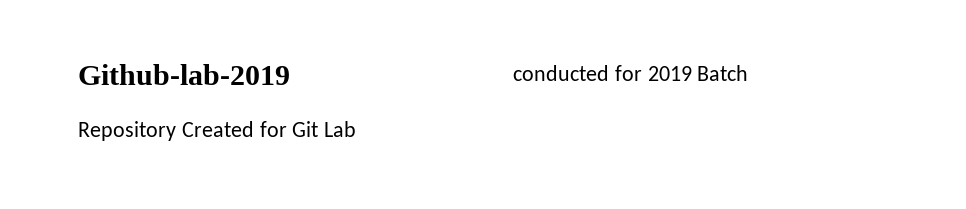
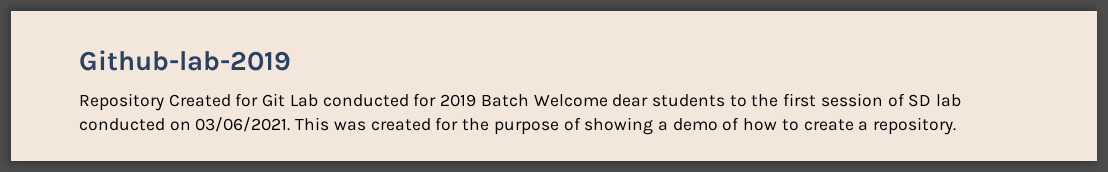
(749, 73) none -> [533,93,962,107] [79,117,957,135] Welcome dear students to the first session of SD lab conducted on 03/06/2021. This was created for the purpose of showing a demo of how to create a repository.

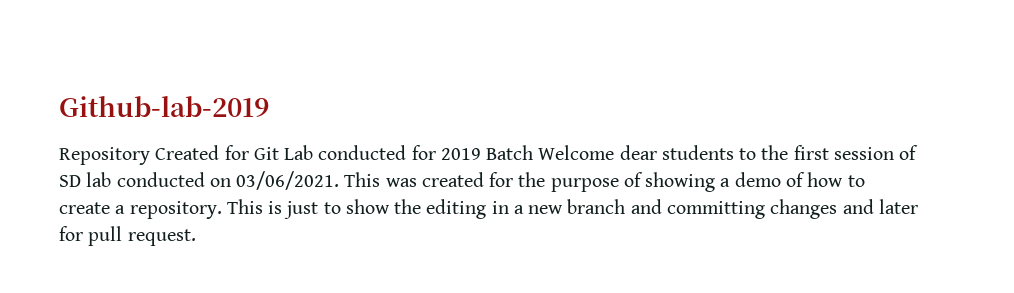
(957, 126) none -> [226,199,918,219] [59,226,196,246] This is just to show the editing in a new branch and committing changes and later for pull request.

